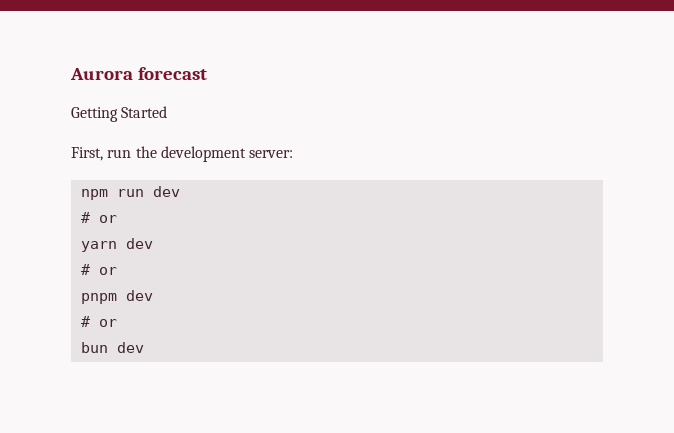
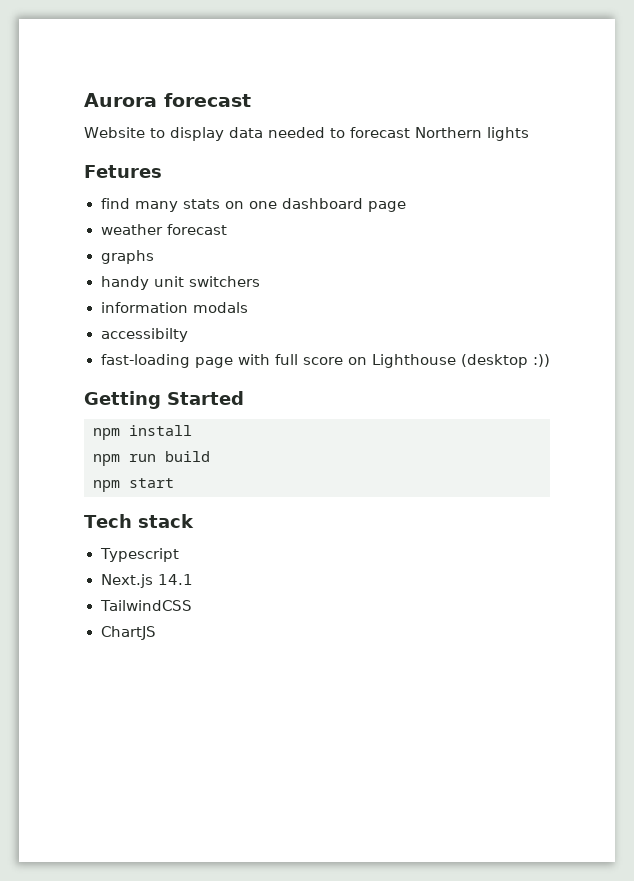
[71,106,168,122] [71,146,294,162] [80,186,180,200] [80,212,117,223] [80,238,153,252] [80,264,117,275] [80,290,153,304] [80,316,117,327] [80,342,144,353] Getting Started // First, run the development server: // npm run dev // # or // yarn dev // # or // pnpm dev // # or // bun dev -> [84,127,529,141] [84,165,162,178] [100,198,406,212] [100,224,227,235] [100,250,154,264] [100,276,260,290] [100,302,248,313] [100,328,188,342] [100,354,550,368] [84,391,244,409] [93,425,192,440] [93,451,210,466] [93,478,174,492] [84,514,194,528] [99,548,180,562] [100,574,193,588] [99,600,193,611] [100,626,156,640] Website to display data needed to forecast Northern lights // Fetures // find many stats on one dashboard page // weather forecast // graphs // handy unit switchers // information modals // accessibilty // fast-loading page with full score on Lighthouse (desktop :)) // Getting Started // npm install // npm run build // npm start // Tech stack // Typescript // Next.js 14.1 // TailwindCSS // ChartJS

